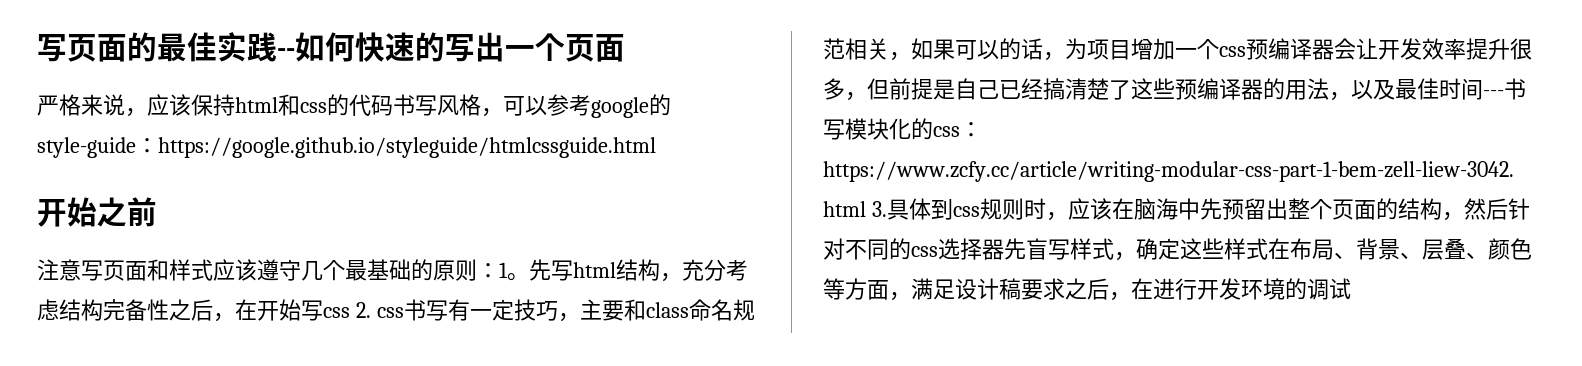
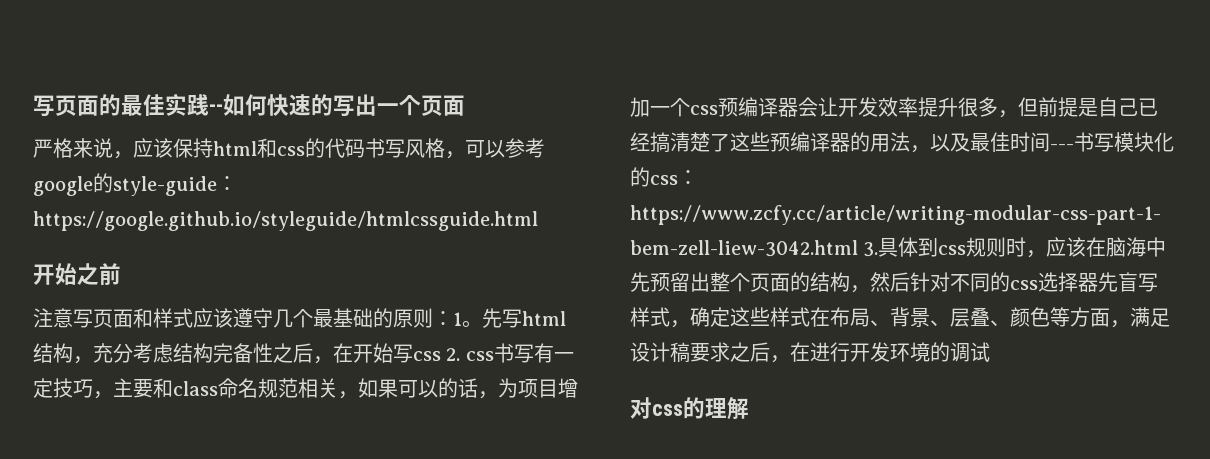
(1351, 289) none -> [630,397,749,420] // 对css的理解

